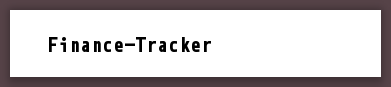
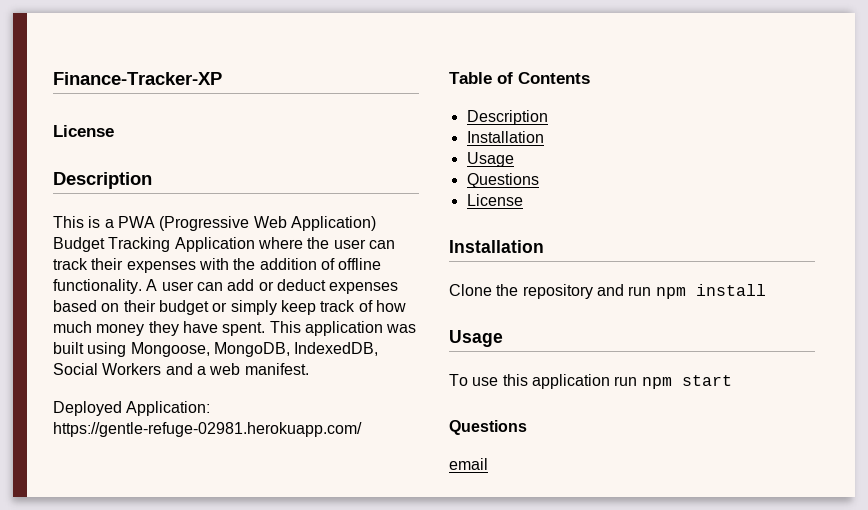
[47,37,212,52] Finance-Tracker -> [53,72,222,85] [53,125,114,137] [53,172,152,189] [53,216,376,231] [53,237,395,252] [53,258,382,273] [53,279,399,294] [53,300,406,315] [53,321,417,336] [53,342,379,357] [53,363,309,375] [53,401,211,416] [53,422,362,437] [449,72,590,84] [466,110,548,125] [466,131,544,143] [466,152,514,167] [466,173,539,188] [466,194,523,206] [449,240,544,253] [449,284,766,299] [449,330,503,347] [449,374,732,389] [449,420,527,435] [449,458,488,470] Finance-Tracker-XP // License // Description // This is a PWA (Progressive Web Application) Budget Tracking Application where the user can track their expenses with the addition of offline functionality. A user can add or deduct expenses based on their budget or simply keep track of how much money they have spent. This application was built using Mongoose, MongoDB, IndexedDB, Social Workers and a web manifest. // Deployed Application: https://gentle-refuge-02981.herokuapp.com/ // Table of Contents // Description // Installation // Usage // Questions // License // Installation // Clone the repository and run npm install // Usage // To use this application run npm start // Questions // email

